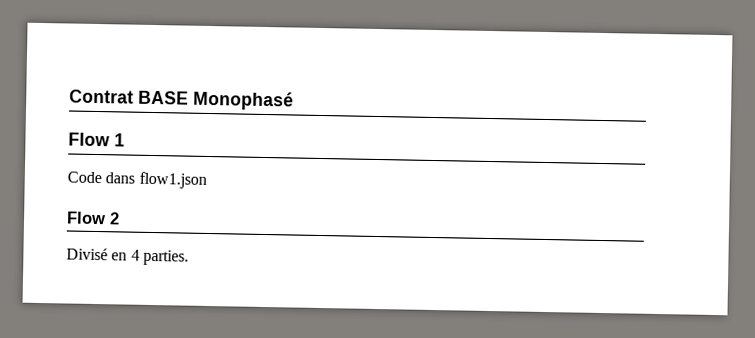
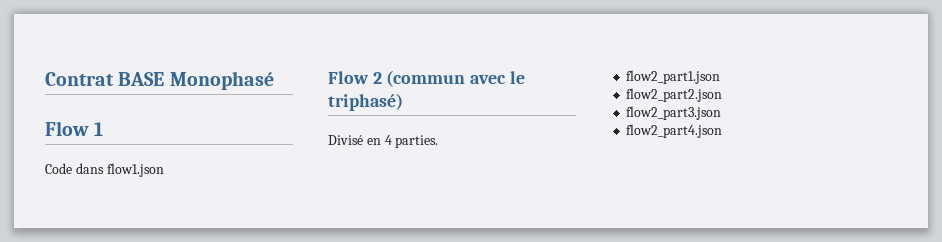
(120, 218) none -> [386,70,525,87] [328,93,403,111] (commun avec le triphasé)
(189, 257) none -> [626,70,721,84] [626,88,723,102] [626,106,722,120] [626,124,723,138] // flow2_part1.json // flow2_part2.json // flow2_part3.json // flow2_part4.json

